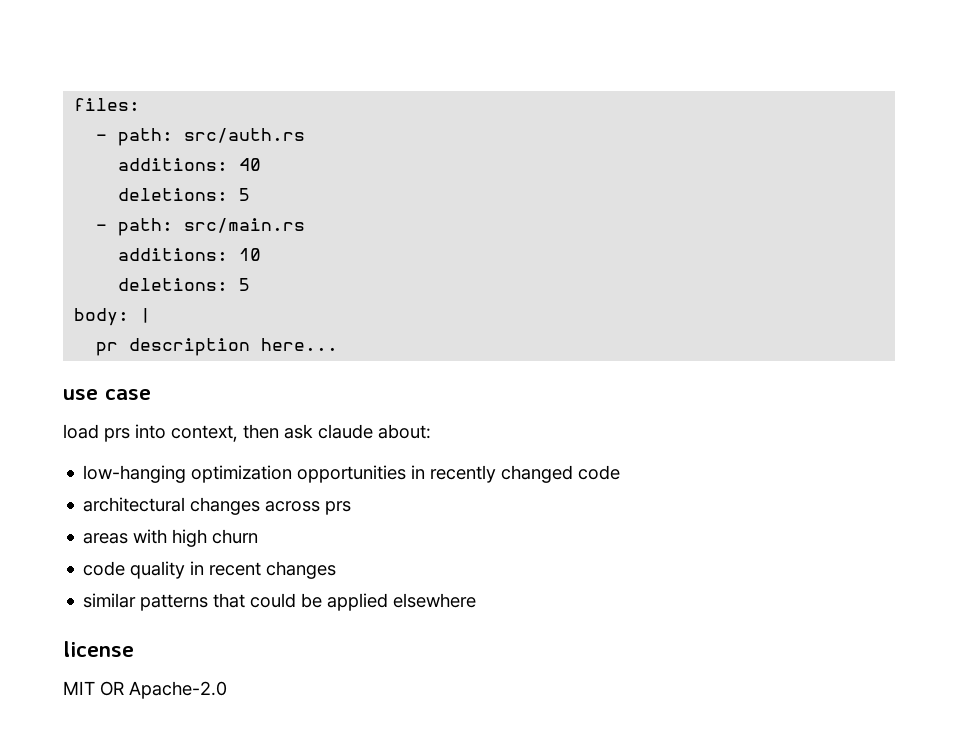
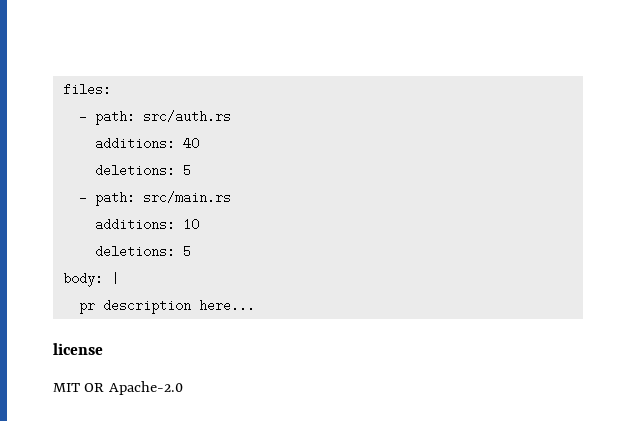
[63,389,151,400] [63,424,431,442] [83,465,621,483] [83,497,352,515] [83,529,259,547] [83,561,337,579] [83,593,477,611] // use case // load prs into context, then ask claude about: // low-hanging optimization opportunities in recently changed code // architectural changes across prs // areas with high churn // code quality in recent changes // similar patterns that could be applied elsewhere -> (255, 305) none

